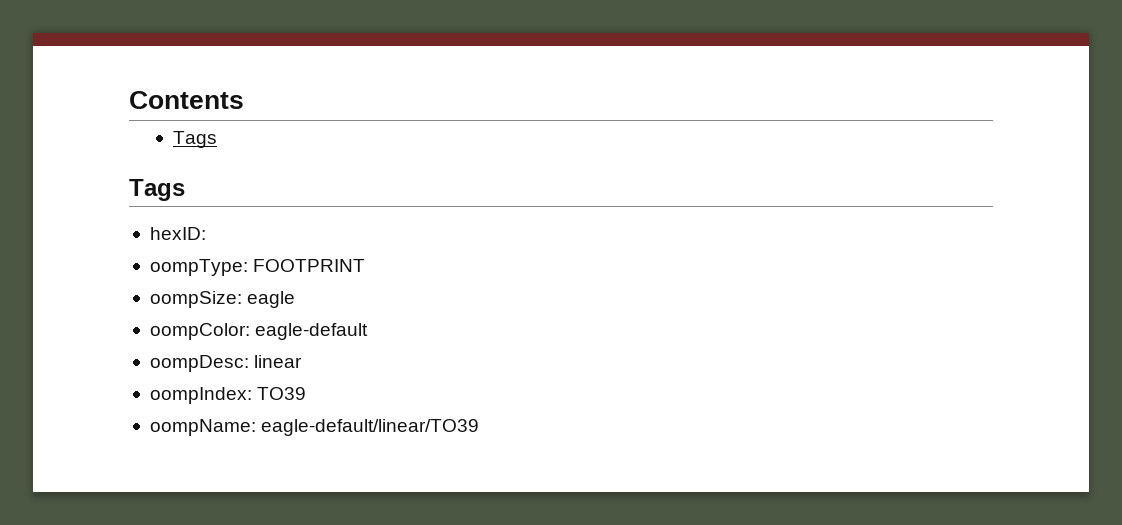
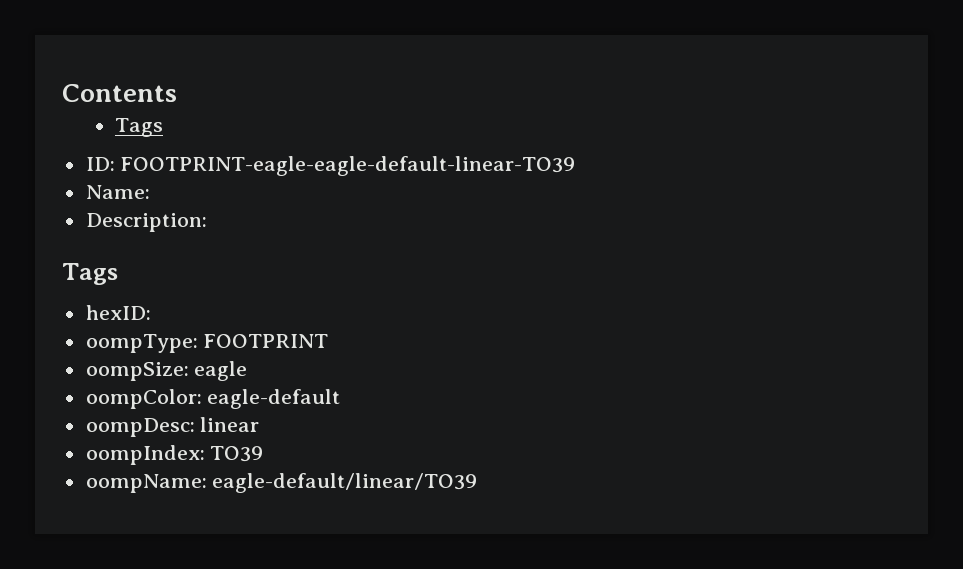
(217, 139) none -> [85,156,576,176] [85,185,150,199] [85,213,207,232] // ID: FOOTPRINT-eagle-eagle-default-linear-TO39 // Name: // Description:

